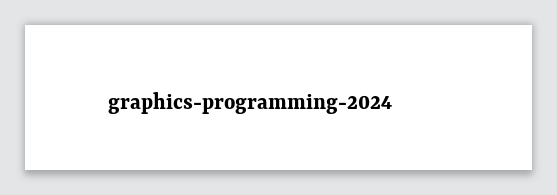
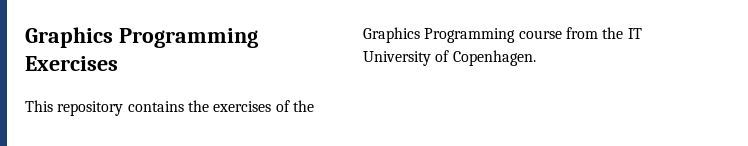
[108,92,392,114] graphics-programming-2024 -> [25,27,258,48] [25,56,118,71] [25,100,314,116] [363,27,642,43] [363,50,536,66] Graphics Programming Exercises // This repository contains the exercises of the Graphics Programming course from the IT University of Copenhagen.

